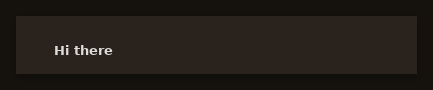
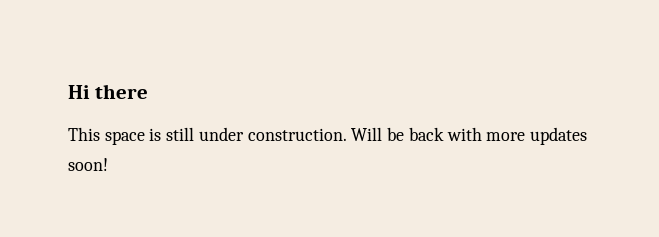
(113, 50) none -> [68,127,587,145] [68,158,108,171] // This space is still under construction. Will be back with more updates soon!

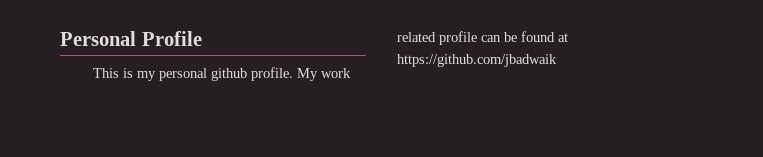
[68,84,148,99] Hi there -> [60,31,202,46] Personal Profile
[104,127,587,145] [68,158,108,171] space is still under construction. Will be back with more updates soon! -> [122,67,351,81] [397,31,568,45] [397,54,557,67] is my personal github profile. My work related profile can be found at https://github.com/jbadwaik

